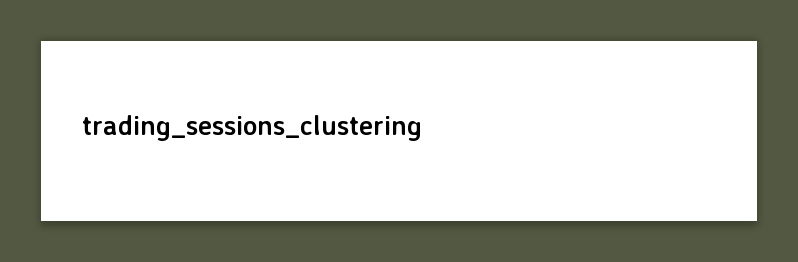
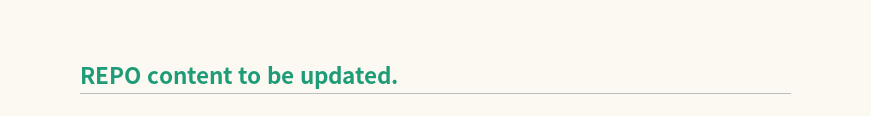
[82,115,422,141] trading_sessions_clustering -> [80,65,399,89] REPO content to be updated.

